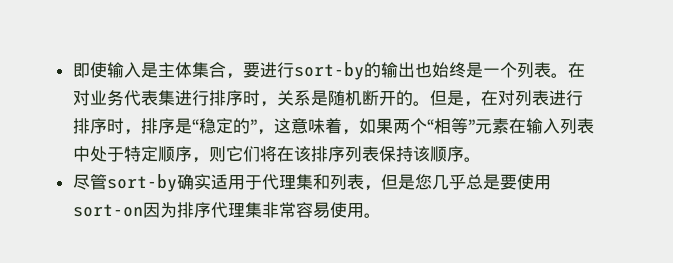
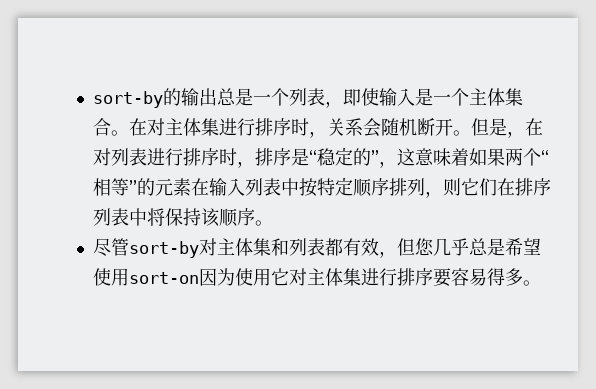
(72, 70) none -> [92,88,343,108] sort-by的输出总是一个列表，
(158, 70) none -> [432,88,469,106] 一个
[225,62,585,80] [72,90,158,106] ，要进行sort-by的输出也始终是一个列表。在对业务代表 -> [110,118,201,136] 。在对主体
[310,90,328,106] 是 -> [362,118,381,137] 会
[395,90,413,106] 的 -> (453, 127) none
[341,129,359,135] ， -> (469, 157) none
(475, 125) none -> [136,178,155,196] 的
[89,146,124,162] 处于 -> [298,178,317,197] 按
(192, 154) none -> [388,178,425,196] 排列
[259,146,311,162] 将在该 -> [496,178,515,196] 在
(379, 154) none -> [128,208,165,226] 中将
[176,174,415,191] 确实适用于代理集和列表，但是 -> [198,238,415,258] 对主体集和列表都有效，但
[499,174,517,190] 要 -> [504,238,541,256] 希望
[176,202,364,218] 排序代理集非常容易使用 -> [234,268,523,287] 使用它对主体集进行排序要容易得多

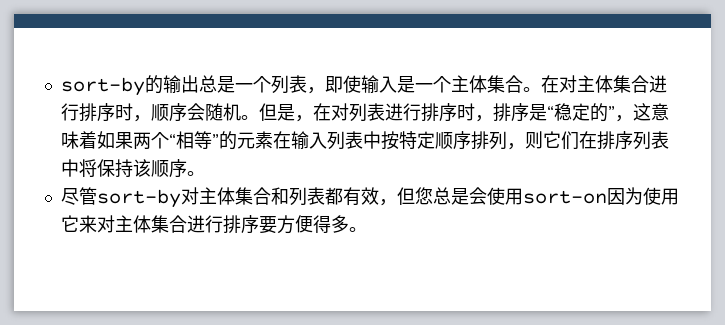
[218,118,453,138] 进行排序时，关系会随机断开 -> [630,75,667,93] [60,103,241,122] 合进行排序时，顺序会随机
(271, 247) none -> [252,187,271,205] 合
[432,238,541,256] 几乎总是希望 -> [432,187,487,205] 总是会
[288,268,361,286] 对主体集 -> [78,215,187,233] 来对主体集合
[450,268,487,286] 容易 -> [276,215,313,234] 方便

